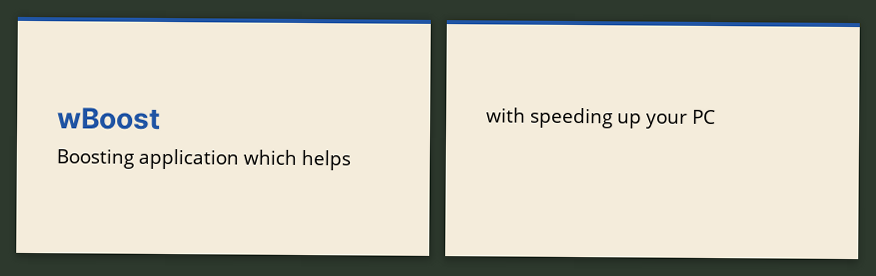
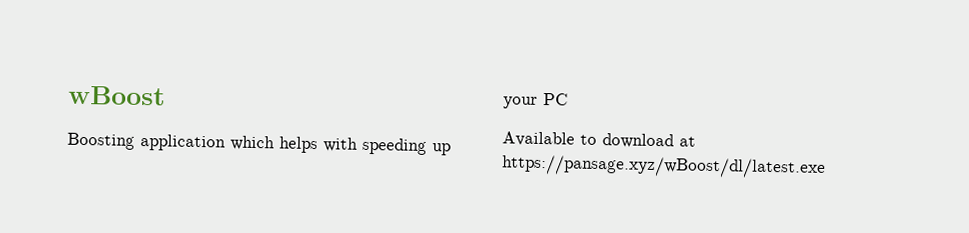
(716, 117) none -> [502,131,696,149] [502,154,826,179] // Available to download at https://pansage.xyz/wBoost/dl/latest.exe

